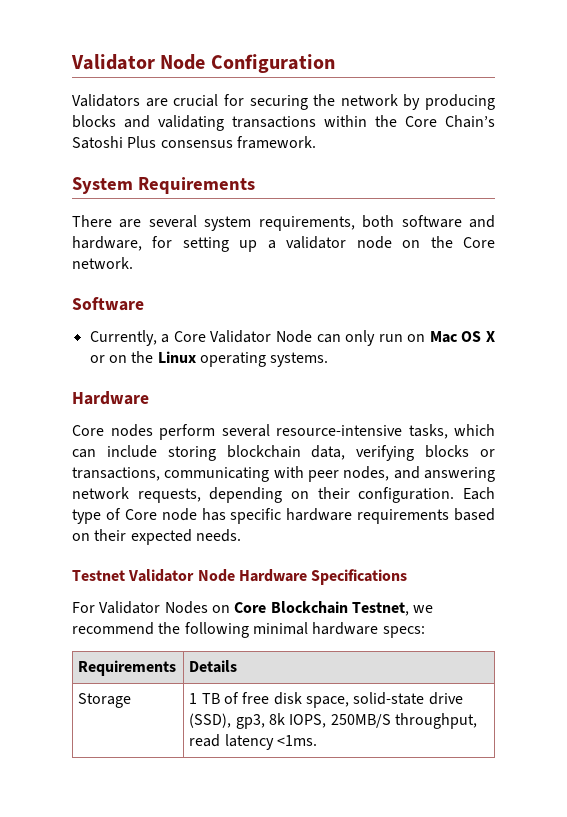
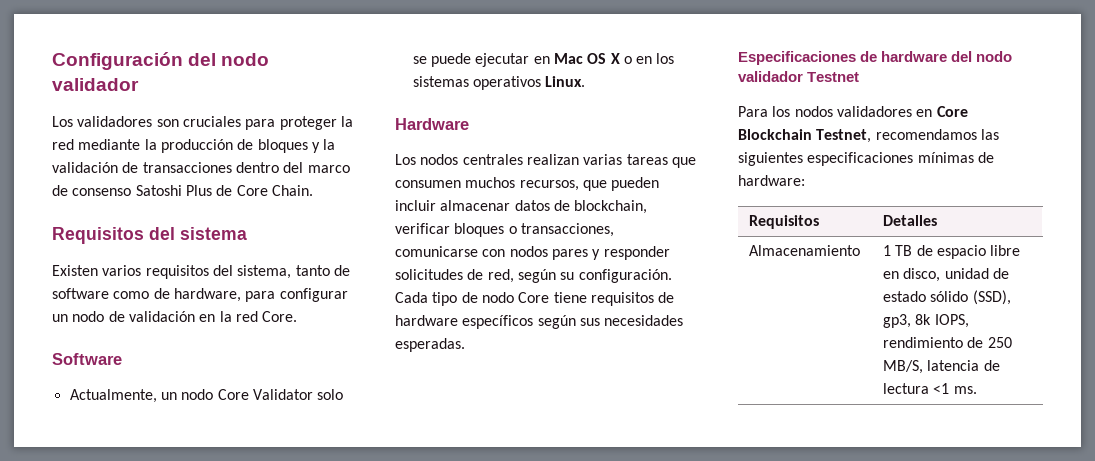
[71,54,335,73] [72,94,495,110] [72,115,495,131] [72,136,316,149] [72,177,255,194] [72,215,495,231] [72,236,496,252] [72,257,133,269] [72,297,144,311] [89,330,495,346] [89,351,329,367] [72,391,149,405] [72,424,495,440] [72,445,495,461] [72,466,495,482] [72,487,496,503] [72,508,495,524] [72,529,241,545] [72,569,408,585] [72,601,434,616] [72,622,425,638] [78,660,177,676] [189,660,238,673] [78,693,132,708] [189,692,463,708] [189,713,478,729] [189,734,318,750] Validator Node Configuration // Validators are crucial for securing the network by producing blocks and validating transactions within the Core Chain’s Satoshi Plus consensus framework. // System Requirements // There are several system requirements, both software and hardware, for setting up a validator node on the Core network. // Software // Currently, a Core Validator Node can only run on Mac OS X or on the Linux operating systems. // Hardware // Core nodes perform several resource-intensive tasks, which can include storing blockchain data, verifying blocks or transactions, communicating with peer nodes, and answering network requests, depending on their configuration. Each type of Core node has specific hardware requirements based on their expected needs. // Testnet Validator Node Hardware Specifications // For Validator Nodes on Core Blockchain Testnet, we recommend the following minimal hardware specs: // Requirements | Details // Storage | 1 TB of free disk space, solid-state drive (SSD), gp3, 8k IOPS, 250MB/S throughput, read latency <1ms. -> [52,52,270,70] [52,78,139,91] [52,116,353,130] [52,139,336,153] [52,162,350,173] [52,185,313,196] [52,227,247,244] [52,265,350,279] [52,288,348,302] [52,311,298,322] [52,353,122,365] [69,389,344,403] [412,53,675,67] [412,76,586,90] [395,118,469,130] [395,154,696,168] [395,177,660,191] [395,200,648,214] [395,223,614,237] [395,246,670,260] [395,269,672,283] [395,292,675,306] [395,315,684,329] [395,338,465,352] [738,51,1013,65] [738,71,860,82] [738,106,968,117] [738,129,999,143] [738,152,994,166] [738,175,805,186] [749,215,820,229] [883,215,938,226] [749,245,861,256] [883,245,1021,259] [883,268,1010,282] [883,290,1011,305] [883,314,969,328] [883,337,1012,348] [883,360,1000,374] [883,383,977,394] Configuración del nodo validador // Los validadores son cruciales para proteger la red mediante la producción de bloques y la validación de transacciones dentro del marco de consenso Satoshi Plus de Core Chain. // Requisitos del sistema // Existen varios requisitos del sistema, tanto de software como de hardware, para configurar un nodo de validación en la red Core. // Software // Actualmente, un nodo Core Validator solo se puede ejecutar en Mac OS X o en los sistemas operativos Linux. // Hardware // Los nodos centrales realizan varias tareas que consumen muchos recursos, que pueden incluir almacenar datos de blockchain, verificar bloques o transacciones, comunicarse con nodos pares y responder solicitudes de red, según su configuración. Cada tipo de nodo Core tiene requisitos de hardware específicos según sus necesidades esperadas. // Especificaciones de hardware del nodo validador Testnet // Para los nodos validadores en Core Blockchain Testnet, recomendamos las siguientes especificaciones mínimas de hardware: // Requisitos | Detalles // Almacenamiento | 1 TB de espacio libre en disco, unidad de estado sólido (SSD), gp3, 8k IOPS, rendimiento de 250 MB/S, latencia de lectura <1 ms.

